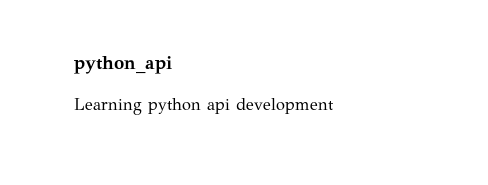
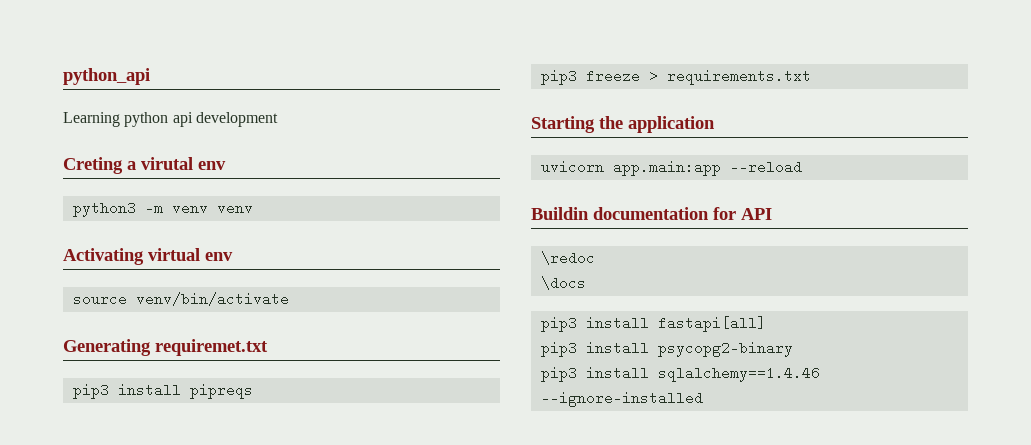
(334, 106) none -> [63,157,226,174] [72,201,253,217] [63,248,233,265] [72,292,289,306] [63,339,268,356] [72,383,253,399] [540,69,811,85] [531,116,715,133] [540,160,802,176] [531,207,772,220] [540,251,595,265] [540,276,586,290] [540,316,766,332] [540,341,793,357] [540,366,820,382] [540,391,703,407] // Creting a virutal env // python3 -m venv venv // Activating virtual env // source venv/bin/activate // Generating requiremet.txt // pip3 install pipreqs // pip3 freeze > requirements.txt // Starting the application // uvicorn app.main:app --reload // Buildin documentation for API // \redoc // \docs // pip3 install fastapi[all] // pip3 install psycopg2-binary // pip3 install sqlalchemy==1.4.46 --ignore-installed

